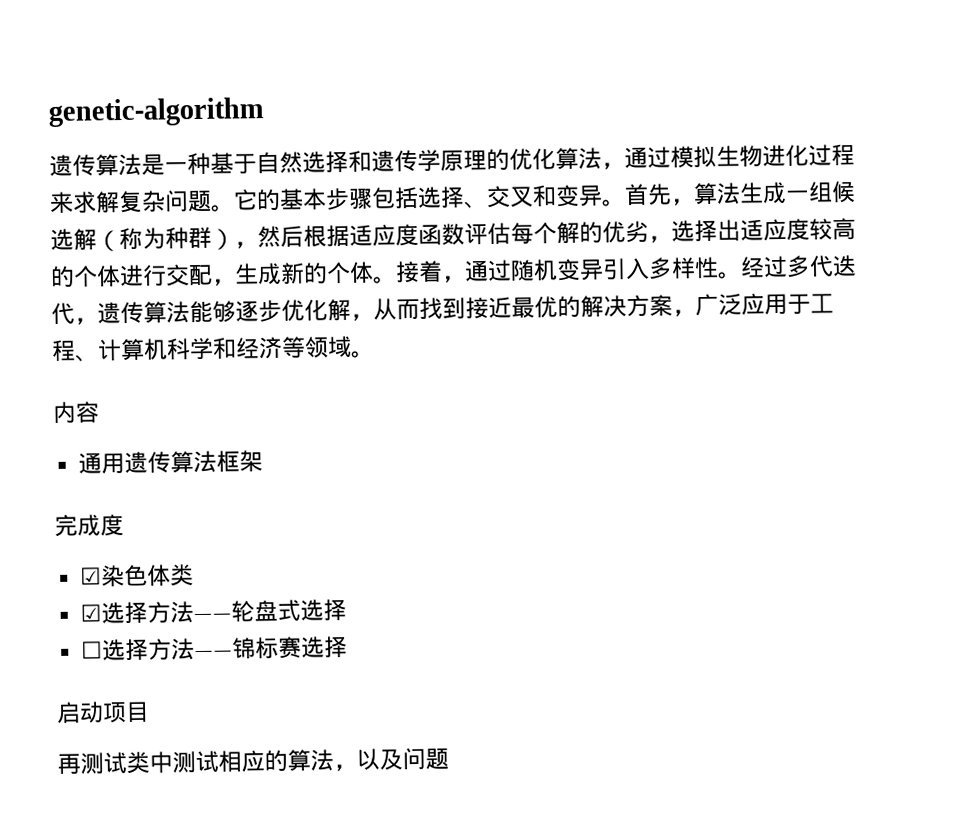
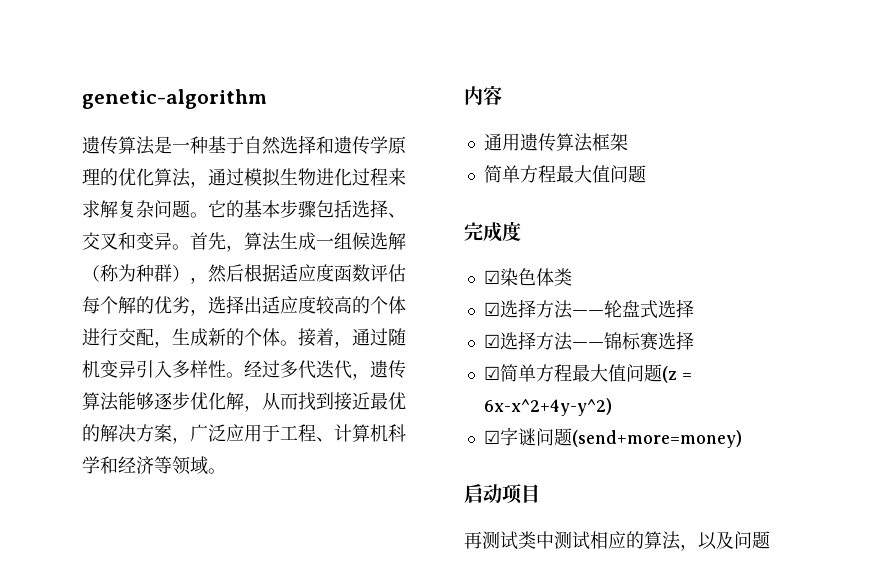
(264, 461) none -> [483,165,646,183] // 简单方程最大值问题
[81,641,104,659] ☐ -> [483,334,500,348] ☑
(349, 647) none -> [483,364,692,383] [483,398,612,416] [483,427,742,448] // ☑简单方程最大值问题(z = 6x-x^2+4y-y^2) // ☑字谜问题(send+more=money)

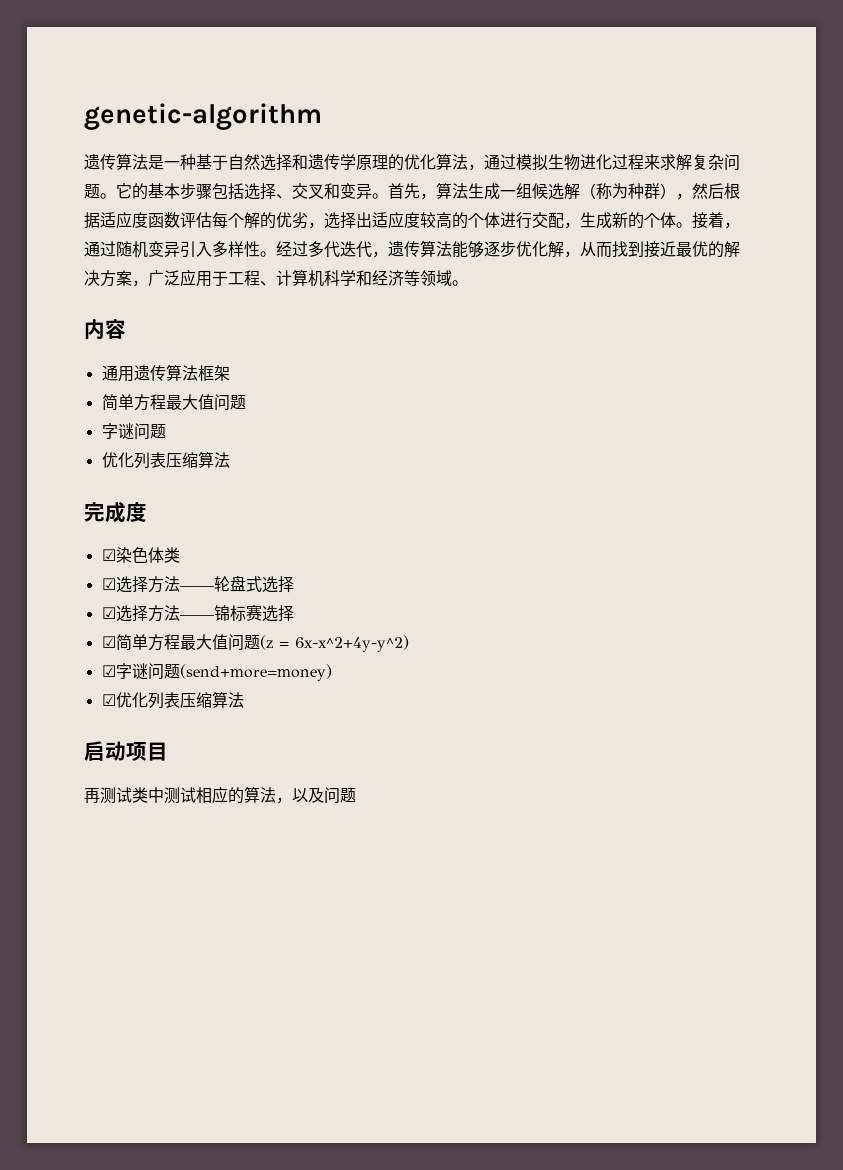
(646, 174) none -> [101,423,166,440] [101,451,230,469] // 字谜问题 // 优化列表压缩算法
(742, 439) none -> [101,691,244,709] // ☑优化列表压缩算法

